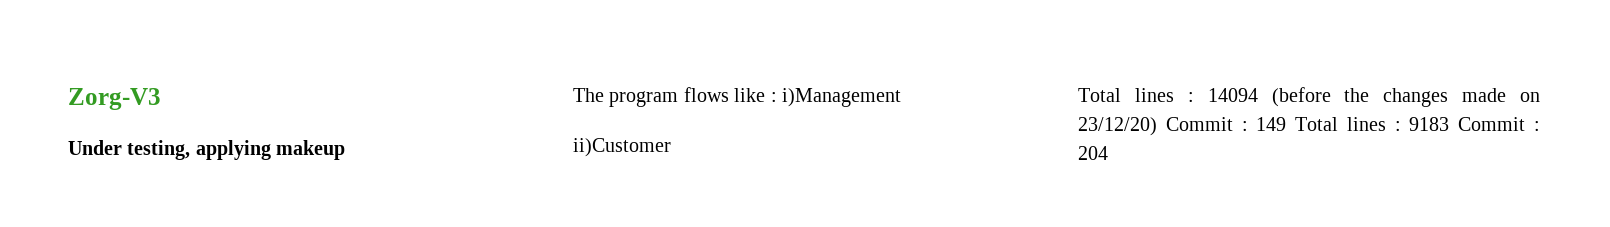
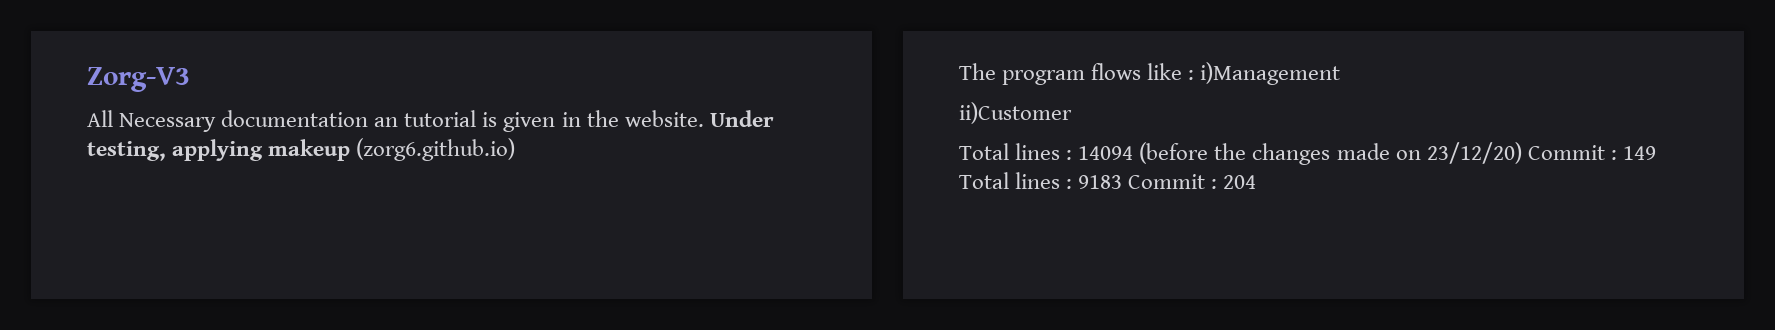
(161, 99) none -> [87,110,704,132] All Necessary documentation an tutorial is given in the website.
(346, 150) none -> [356,138,516,161] (zorg6.github.io)

